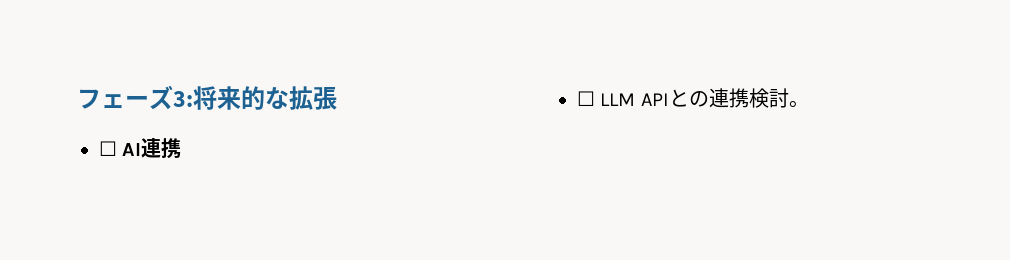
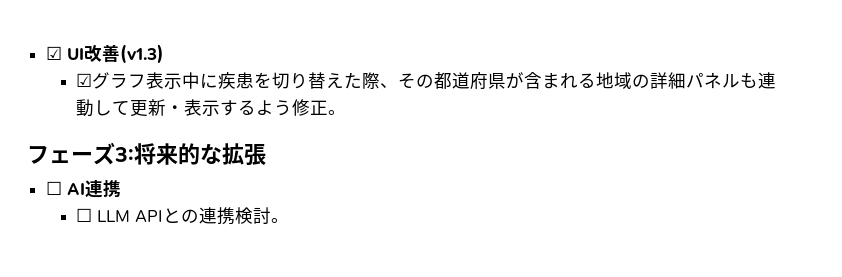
(77, 99) none -> [46,44,165,64] [76,72,777,90] [76,99,347,117] ☑ UI改善(v1.3) // ☑グラフ表示中に疾患を切り替えた際、その都道府県が含まれる地域の詳細パネルも連動して更新・表示するよう修正。 //

